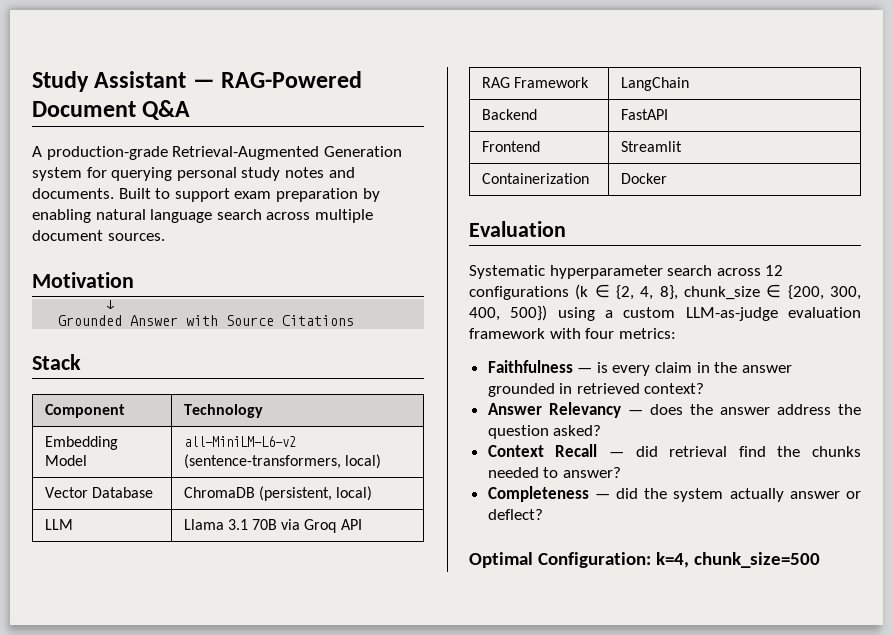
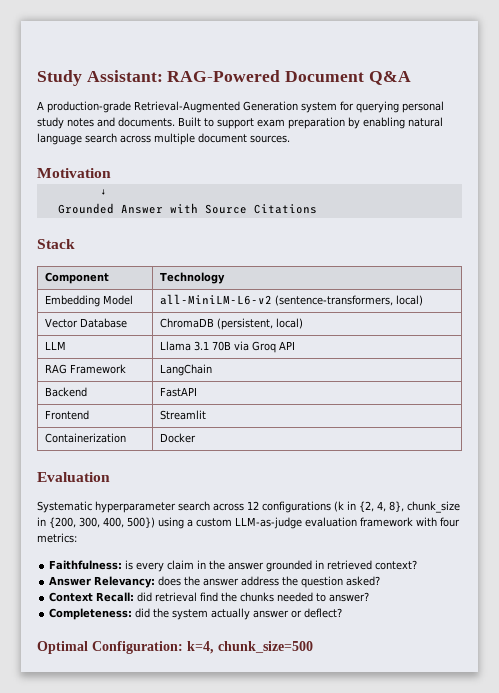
[94,71,215,88] Assistant — -> [86,70,163,82] Assistant:
[594,284,610,298] ∈ -> [347,501,356,510] in
[766,284,782,298] ∈ -> [37,517,46,526] in
[487,360,593,373] Faithfulness — -> [49,560,123,570] Faithfulness:
[548,402,643,418] Relevancy — -> [94,576,156,588] Relevancy:
[555,444,624,457] Recall — -> [96,592,135,602] Recall:
[487,486,610,502] Completeness — -> [49,608,133,620] Completeness:

